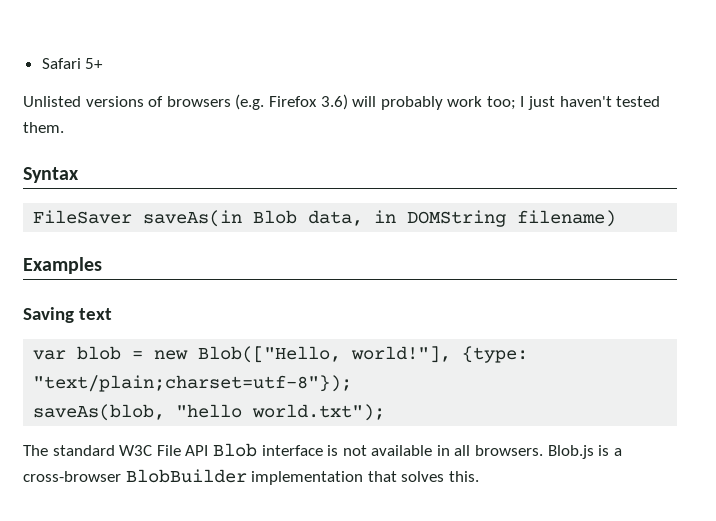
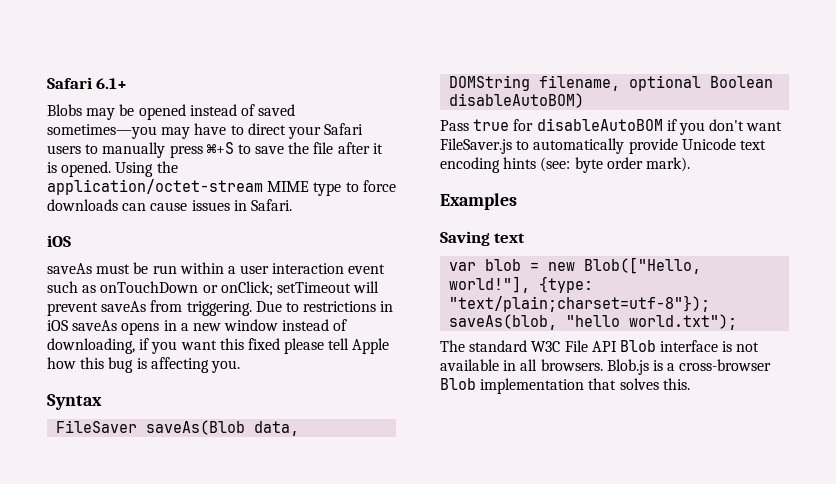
[41,58,104,69] [23,94,661,110] [23,122,64,133] [23,167,79,183] [33,210,617,227] Safari 5+ // Unlisted versions of browsers (e.g. Firefox 3.6) will probably work too; I just haven't tested them. // Syntax // FileSaver saveAs(in Blob data, in DOMString filename) -> [47,77,128,89] [47,104,296,120] [47,123,364,139] [47,142,383,158] [47,161,178,177] [47,179,396,196] [47,199,292,211] [47,235,71,247] [47,262,386,274] [47,281,380,296] [47,300,394,316] [47,319,348,335] [47,338,390,354] [47,357,240,373] [47,394,102,410] [56,420,300,436] [449,75,774,91] [449,93,585,108] [440,118,783,135] [440,138,766,154] [440,157,690,173] Safari 6.1+ // Blobs may be opened instead of saved sometimes—you may have to direct your Safari users to manually press ⌘+S to save the file after it is opened. Using the application/octet-stream MIME type to force downloads can cause issues in Safari. // iOS // saveAs must be run within a user interaction event such as onTouchDown or onClick; setTimeout will prevent saveAs from triggering. Due to restrictions in iOS saveAs opens in a new window instead of downloading, if you want this fixed please tell Apple how this bug is affecting you. // Syntax // FileSaver saveAs(Blob data, DOMString filename, optional Boolean disableAutoBOM) // Pass true for disableAutoBOM if you don't want FileSaver.js to automatically provide Unicode text encoding hints (see: byte order mark).
[125,469,247,483] BlobBuilder -> [440,378,476,390] Blob

